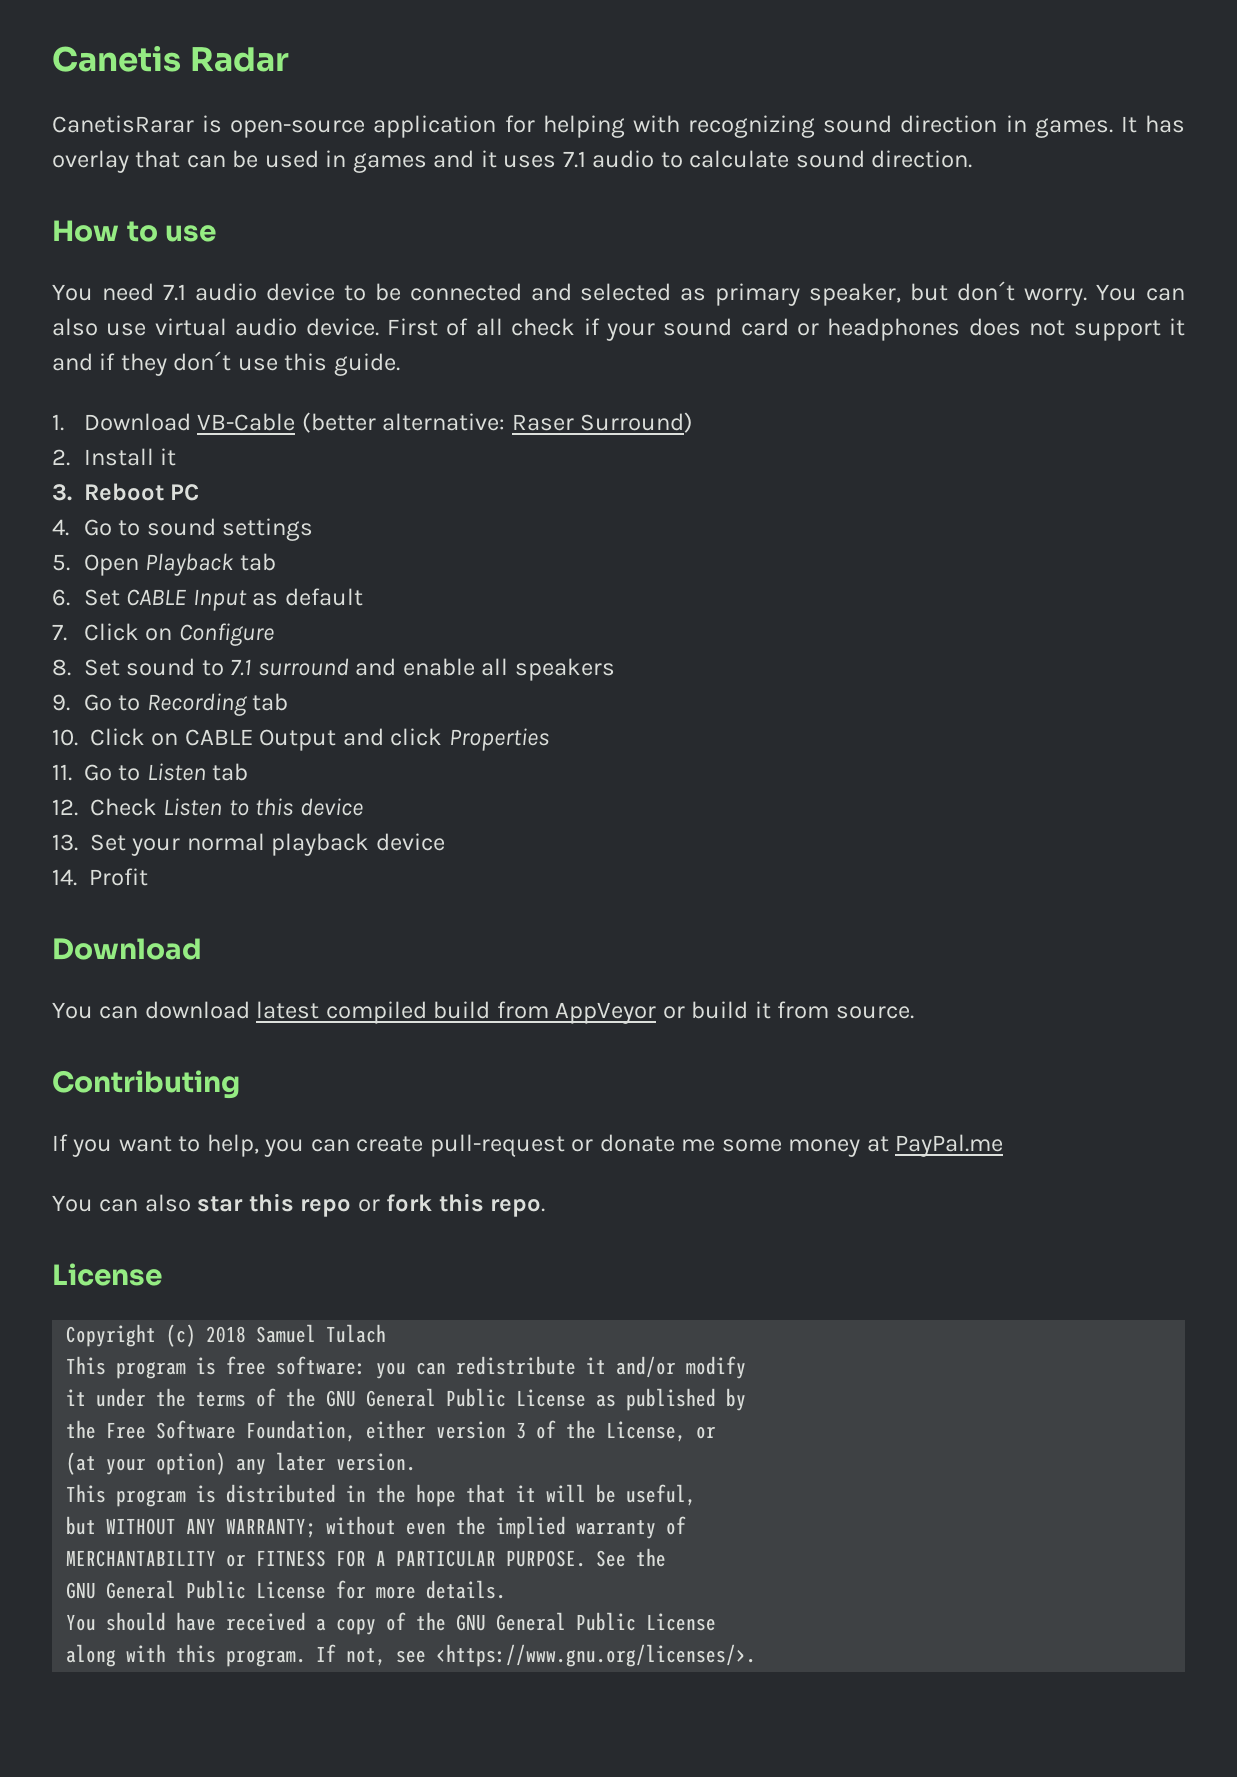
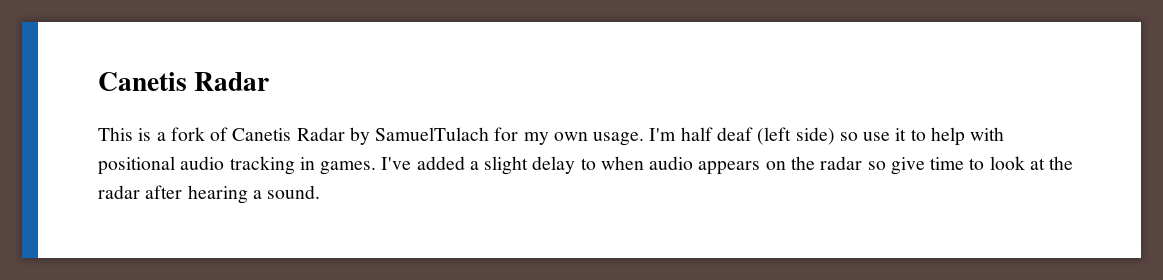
[52,115,1186,138] [52,150,973,173] [52,220,217,242] [52,281,1186,306] [52,318,1186,341] [52,351,400,376] [52,412,694,433] [52,448,177,466] [52,483,200,501] [52,518,314,541] [52,553,276,576] [52,588,363,611] [52,623,274,646] [52,658,615,681] [52,693,289,716] [52,728,549,751] [52,763,249,781] [52,798,363,816] [52,833,445,856] [52,868,148,886] [52,938,202,960] [52,1001,914,1024] [52,1070,240,1099] [52,1134,1004,1157] [52,1193,546,1217] [52,1263,162,1286] [66,1324,387,1347] [66,1356,747,1379] [66,1388,747,1411] [66,1420,717,1442] [66,1452,417,1475] [66,1484,697,1507] [66,1516,687,1539] [66,1548,667,1567] [66,1580,507,1599] [66,1612,717,1635] [66,1644,757,1667] CanetisRarar is open-source application for helping with recognizing sound direction in games. It has overlay that can be used in games and it uses 7.1 audio to calculate sound direction. // How to use // You need 7.1 audio device to be connected and selected as primary speaker, but don´t worry. You can also use virtual audio device. First of all check if your sound card or headphones does not support it and if they don´t use this guide. // 1. Download VB-Cable (better alternative: Raser Surround) // 2. Install it // 3. Reboot PC // 4. Go to sound settings // 5. Open Playback tab // 6. Set CABLE Input as default // 7. Click on Configure // 8. Set sound to 7.1 surround and enable all speakers // 9. Go to Recording tab // 10. Click on CABLE Output and click Properties // 11. Go to Listen tab // 12. Check Listen to this device // 13. Set your normal playback device // 14. Profit // Download // You can download latest compiled build from AppVeyor or build it from source. // Contributing // If you want to help, you can create pull-request or donate me some money at PayPal.me // You can also star this repo or fork this repo. // License // Copyright (c) 2018 Samuel Tulach // This program is free software: you can redistribute it and/or modify // it under the terms of the GNU General Public License as published by // the Free Software Foundation, either version 3 of the License, or // (at your option) any later version. // This program is distributed in the hope that it will be useful, // but WITHOUT ANY WARRANTY; without even the implied warranty of // MERCHANTABILITY or FITNESS FOR A PARTICULAR PURPOSE. See the // GNU General Public License for more details. // You should have received a copy of the GNU General Public License // along with this program. If not, see <https://www.gnu.org/licenses/>. -> [98,127,1005,146] [98,156,1074,175] [98,185,321,204] This is a fork of Canetis Radar by SamuelTulach for my own usage. I'm half deaf (left side) so use it to help with positional audio tracking in games. I've added a slight delay to when audio appears on the radar so give time to look at the radar after hearing a sound.

